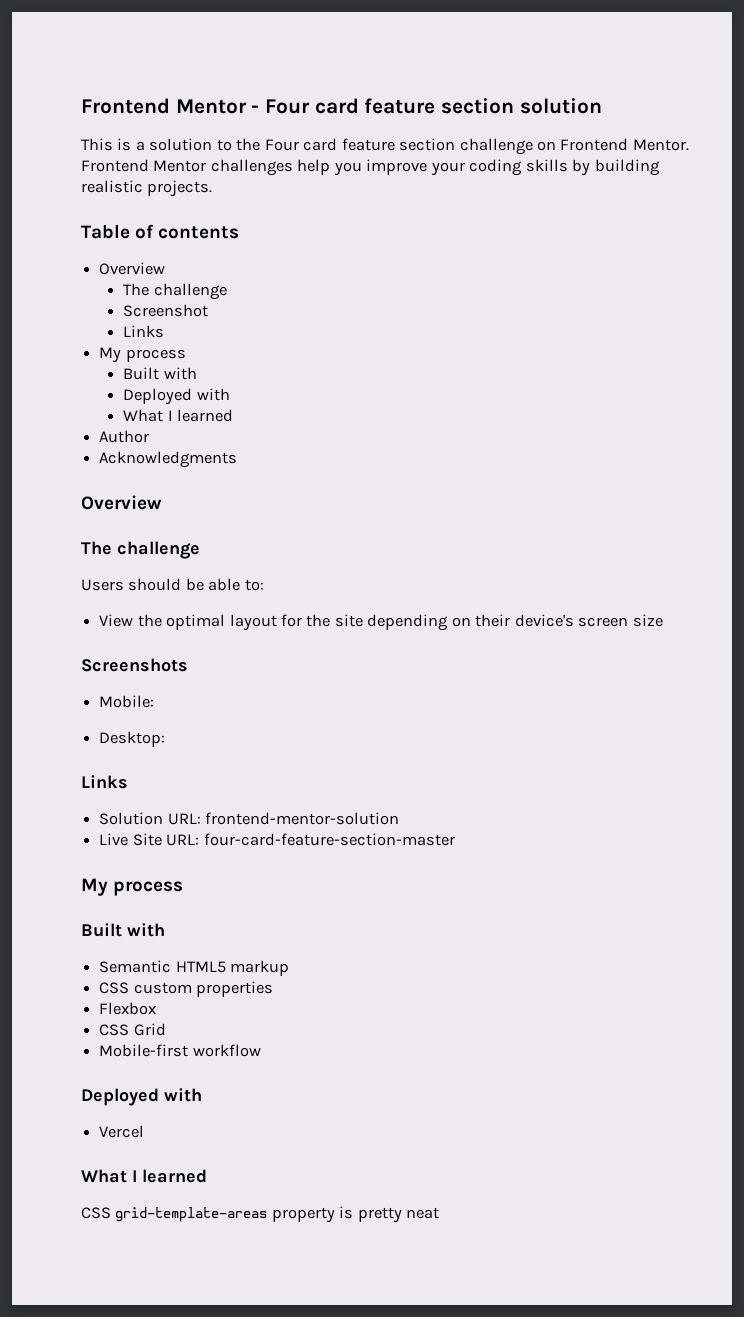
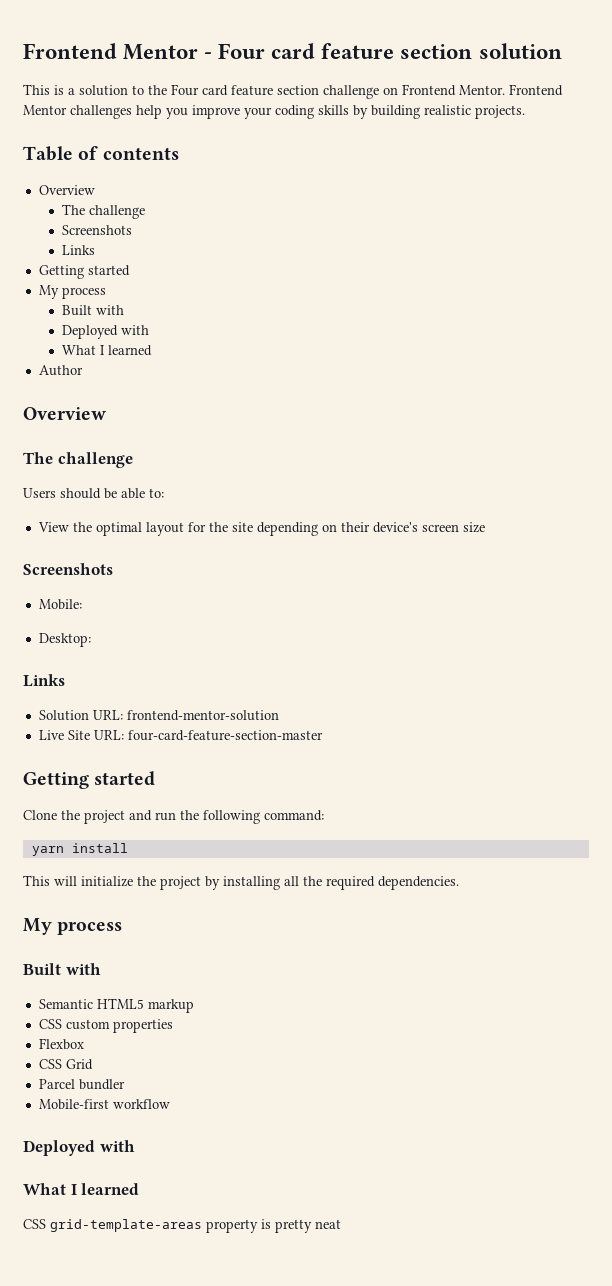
[123,304,209,317] [123,325,165,338] Screenshot // Links -> [62,225,133,235] [62,245,96,255] [38,265,130,279] Screenshots // Links // Getting started
[99,451,238,468] // Acknowledgments -> (83, 370) none
(455, 839) none -> [23,771,156,789] [23,810,324,824] [31,843,128,856] [23,875,459,890] // Getting started // Clone the project and run the following command: // yarn install // This will initialize the project by installing all the required dependencies.
(166, 1029) none -> [38,1079,125,1090] // Parcel bundler
[99,1125,145,1138] // Vercel -> (135, 1146) none

